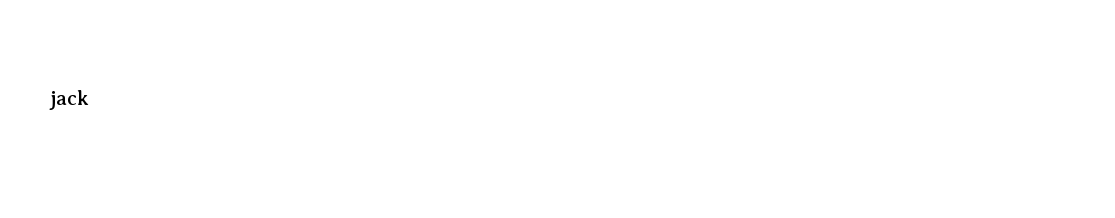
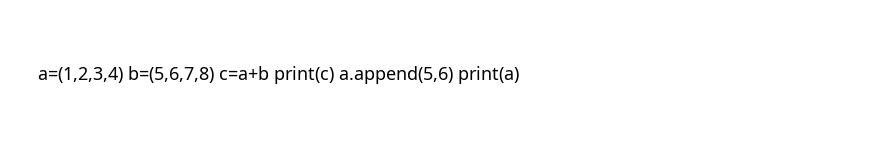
[49,90,89,110] jack -> [38,66,519,84] a=(1,2,3,4) b=(5,6,7,8) c=a+b print(c) a.append(5,6) print(a)

